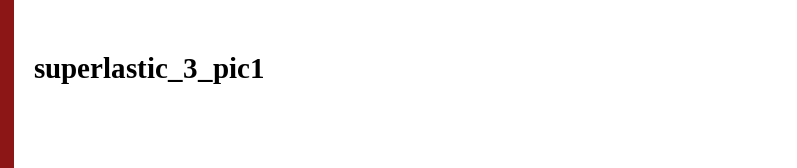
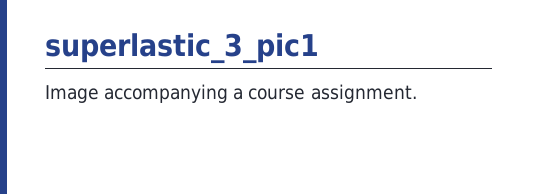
(265, 70) none -> [45,84,417,103] // Image accompanying a course assignment.

